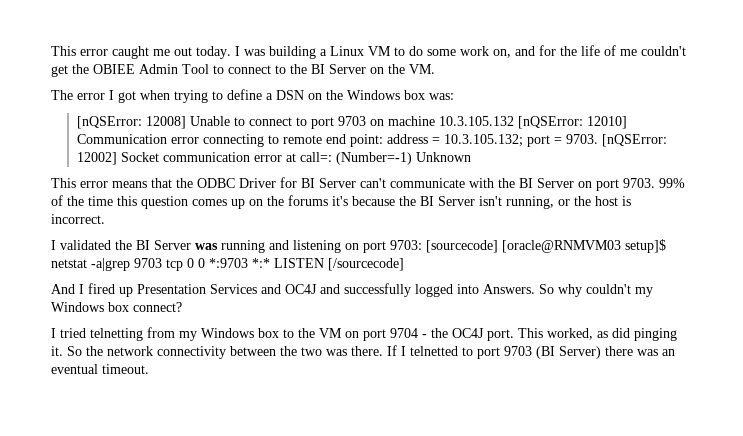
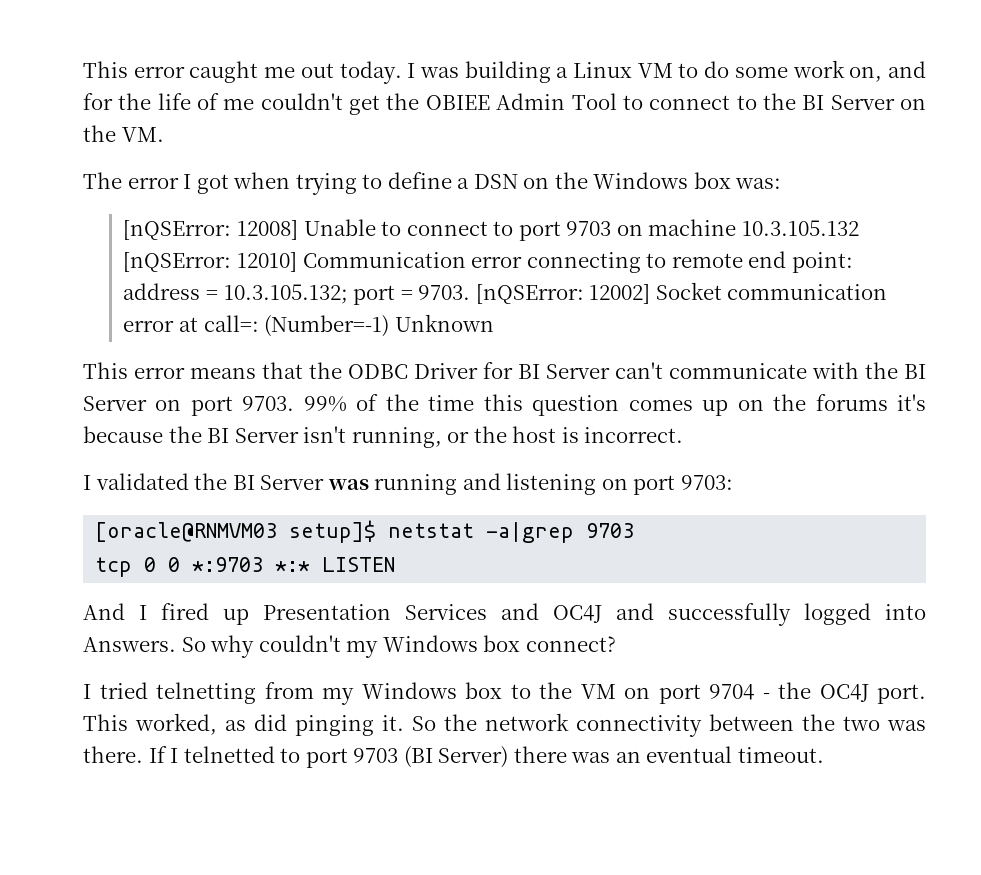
[426,240,498,253] [sourcecode] -> (733, 482) //
(162, 263) none -> (635, 530) //
[328,258,404,271] [/sourcecode] -> (396, 564) none

